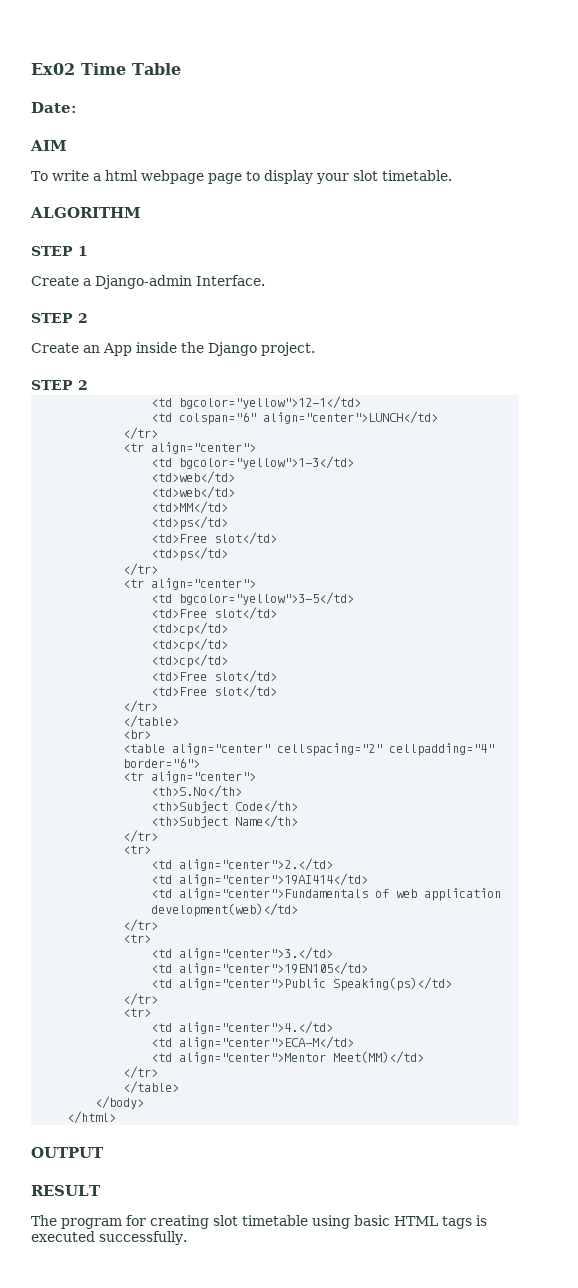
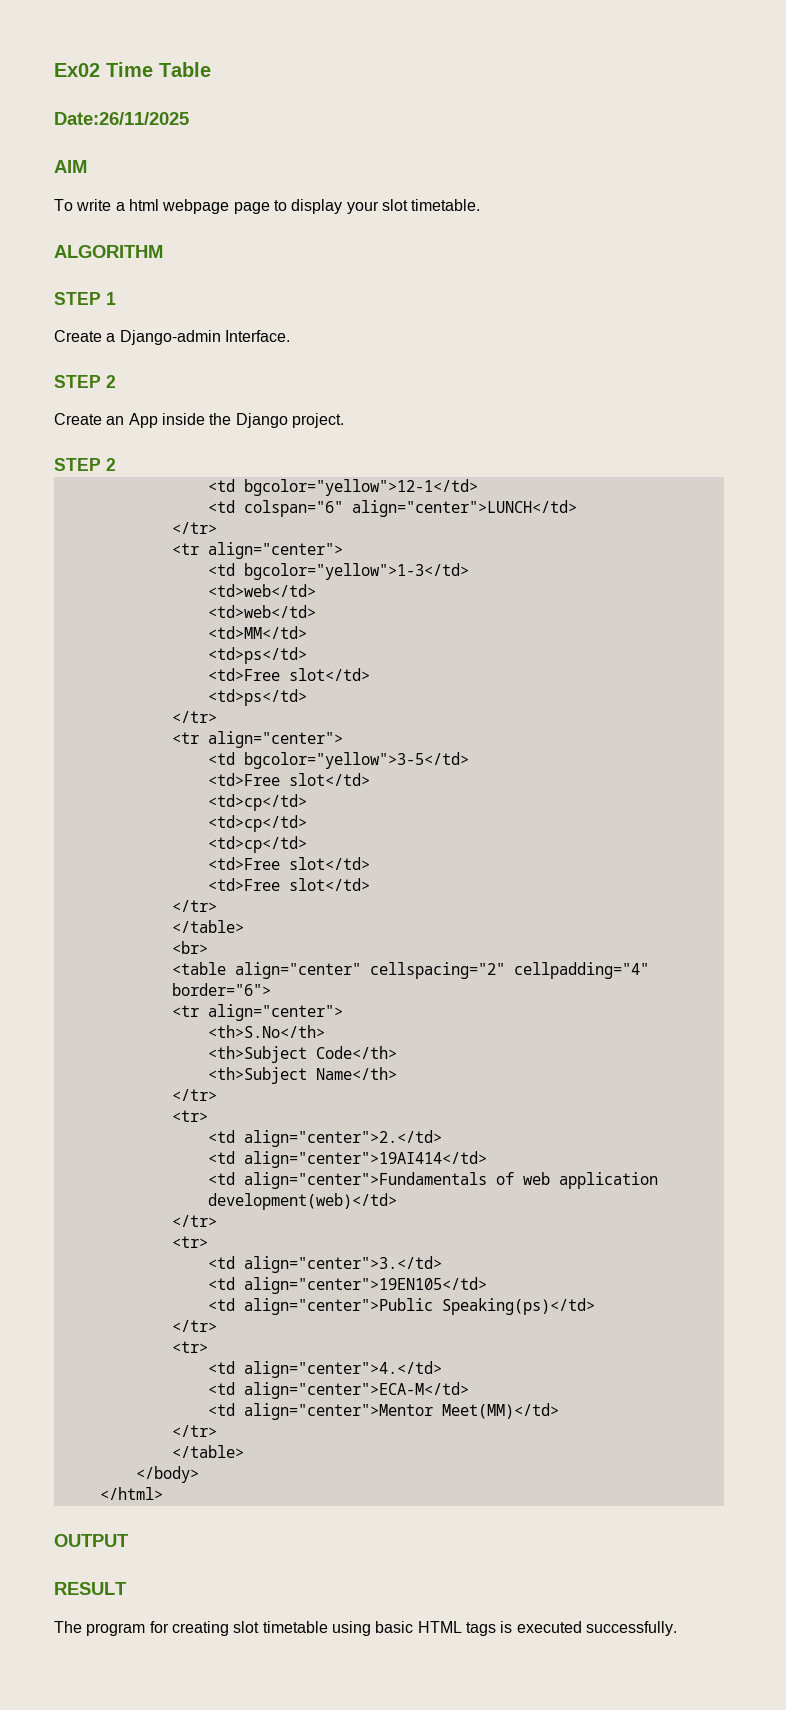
[31,102,77,113] Date: -> [54,112,189,125] Date:26/11/2025

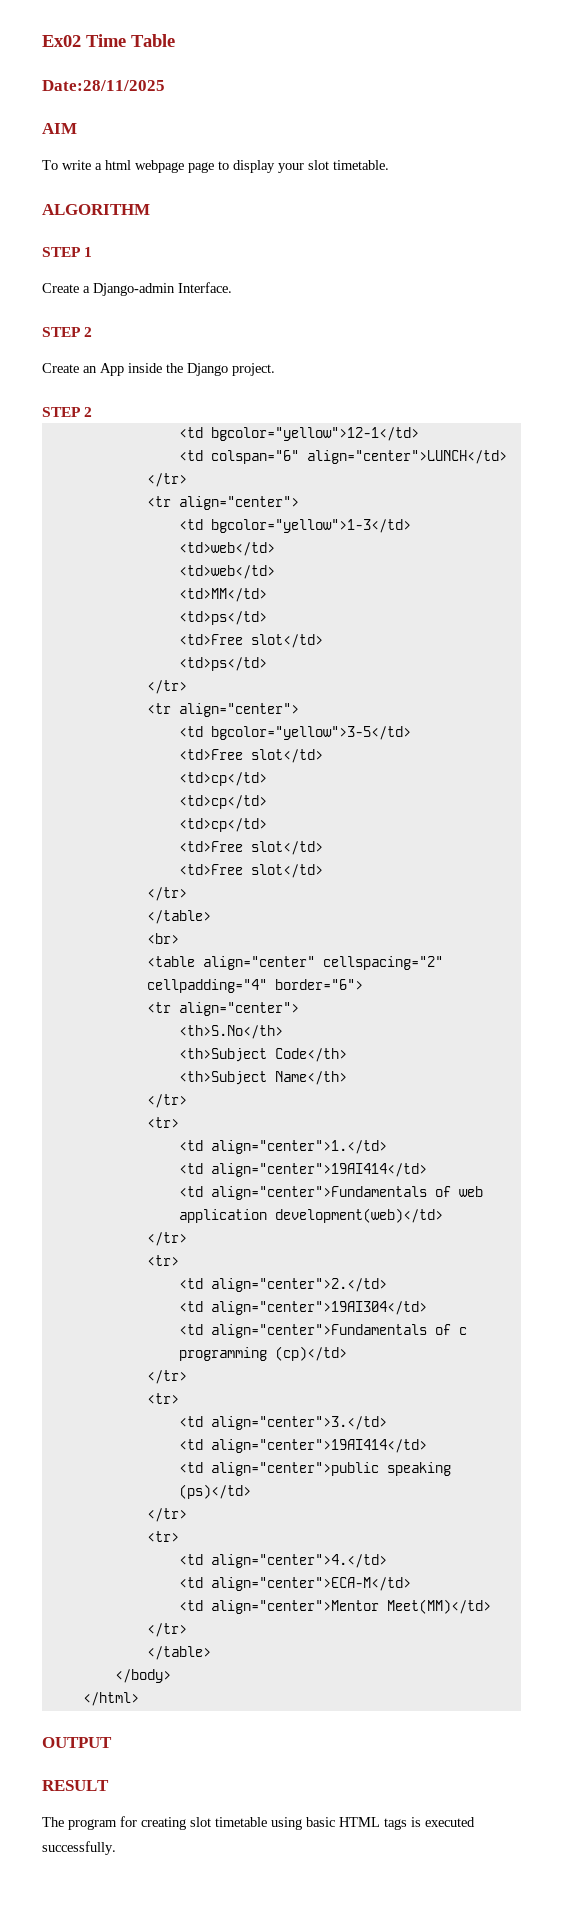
[54,112,189,125] Date:26/11/2025 -> [42,80,165,91] Date:28/11/2025
[243,1130,442,1147] align="center">2.</td> -> [210,1140,387,1154] align="center">1.</td>
(208, 1242) none -> [178,1278,387,1292] [178,1301,427,1315] [178,1324,467,1338] [178,1346,347,1361] [146,1370,187,1384] [146,1393,179,1404] // <td align="center">2.</td> // <td align="center">19AI304</td> // <td align="center">Fundamentals of c programming (cp)</td> // </tr> // <tr>
[243,1277,487,1294] [207,1298,595,1315] align="center">19EN105</td> // <td align="center">Public Speaking(ps)</td> -> [210,1439,427,1453] [178,1462,451,1476] [178,1484,251,1499] align="center">19AI414</td> // <td align="center">public speaking (ps)</td>

